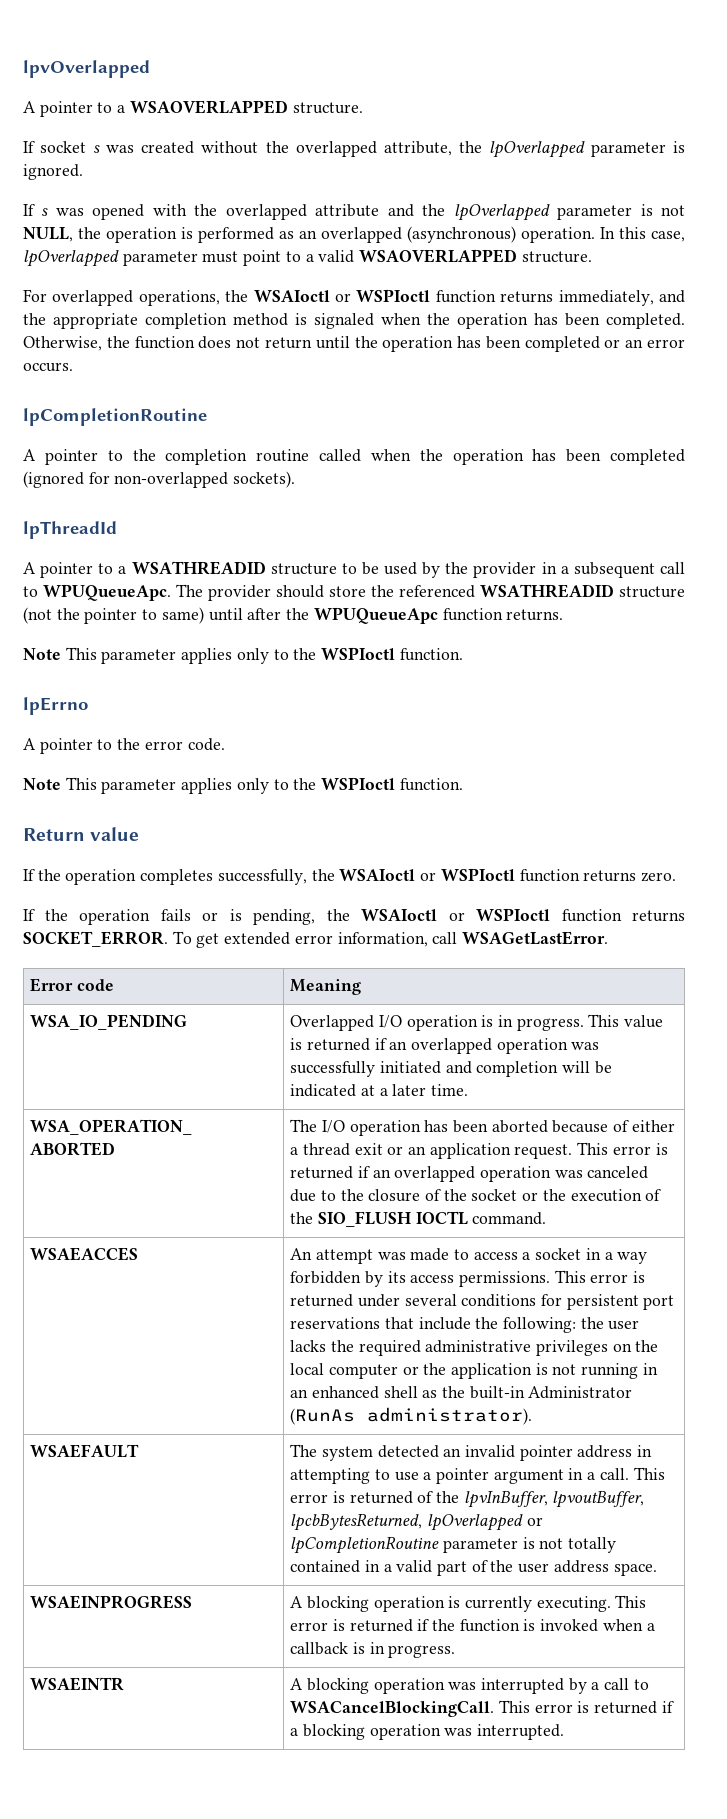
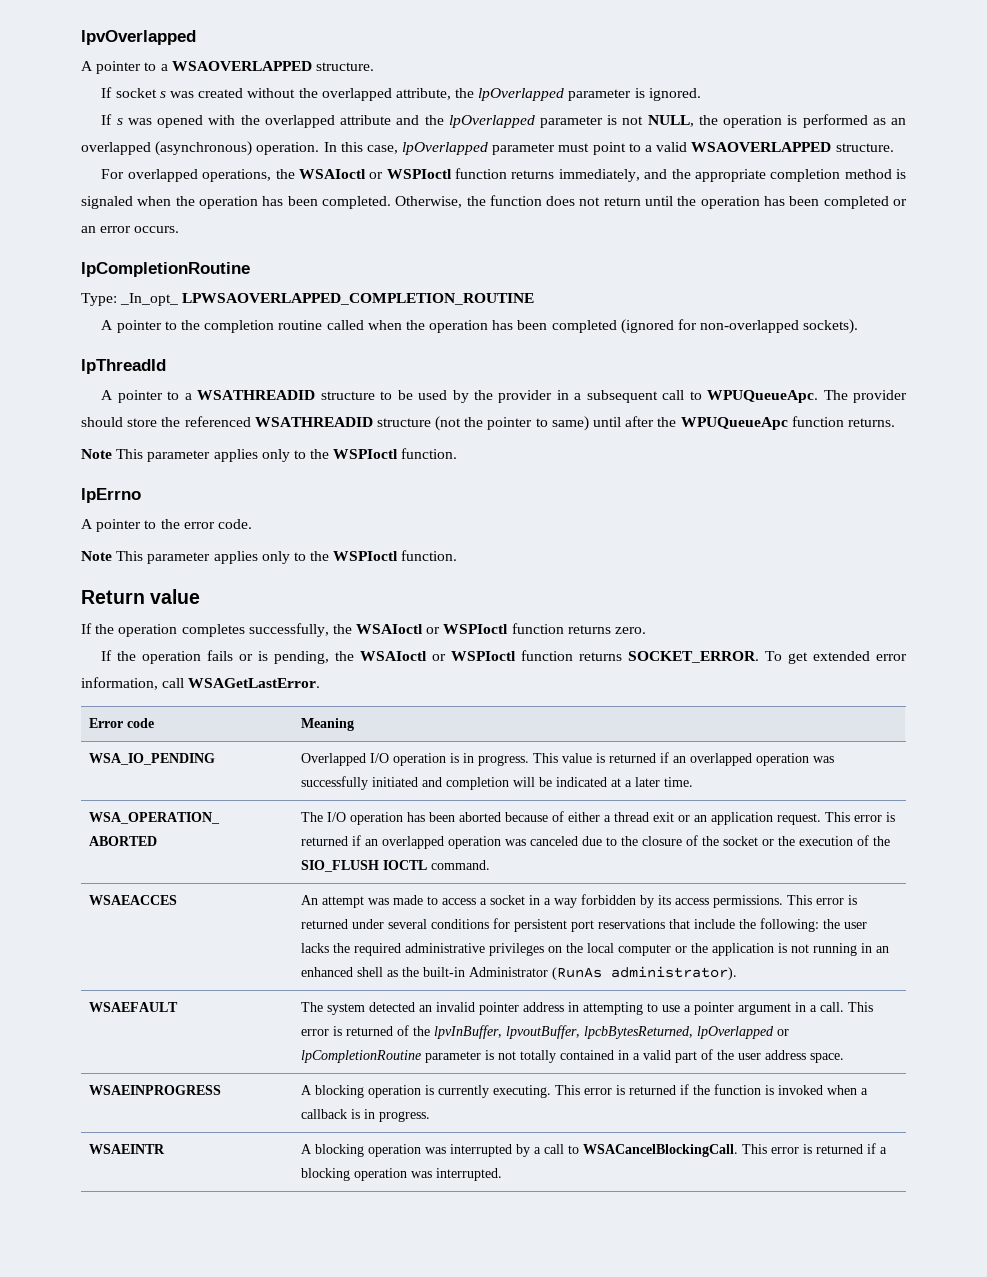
(207, 417) none -> [81,293,535,306] // Type: _In_opt_ LPWSAOVERLAPPED_COMPLETION_ROUTINE

